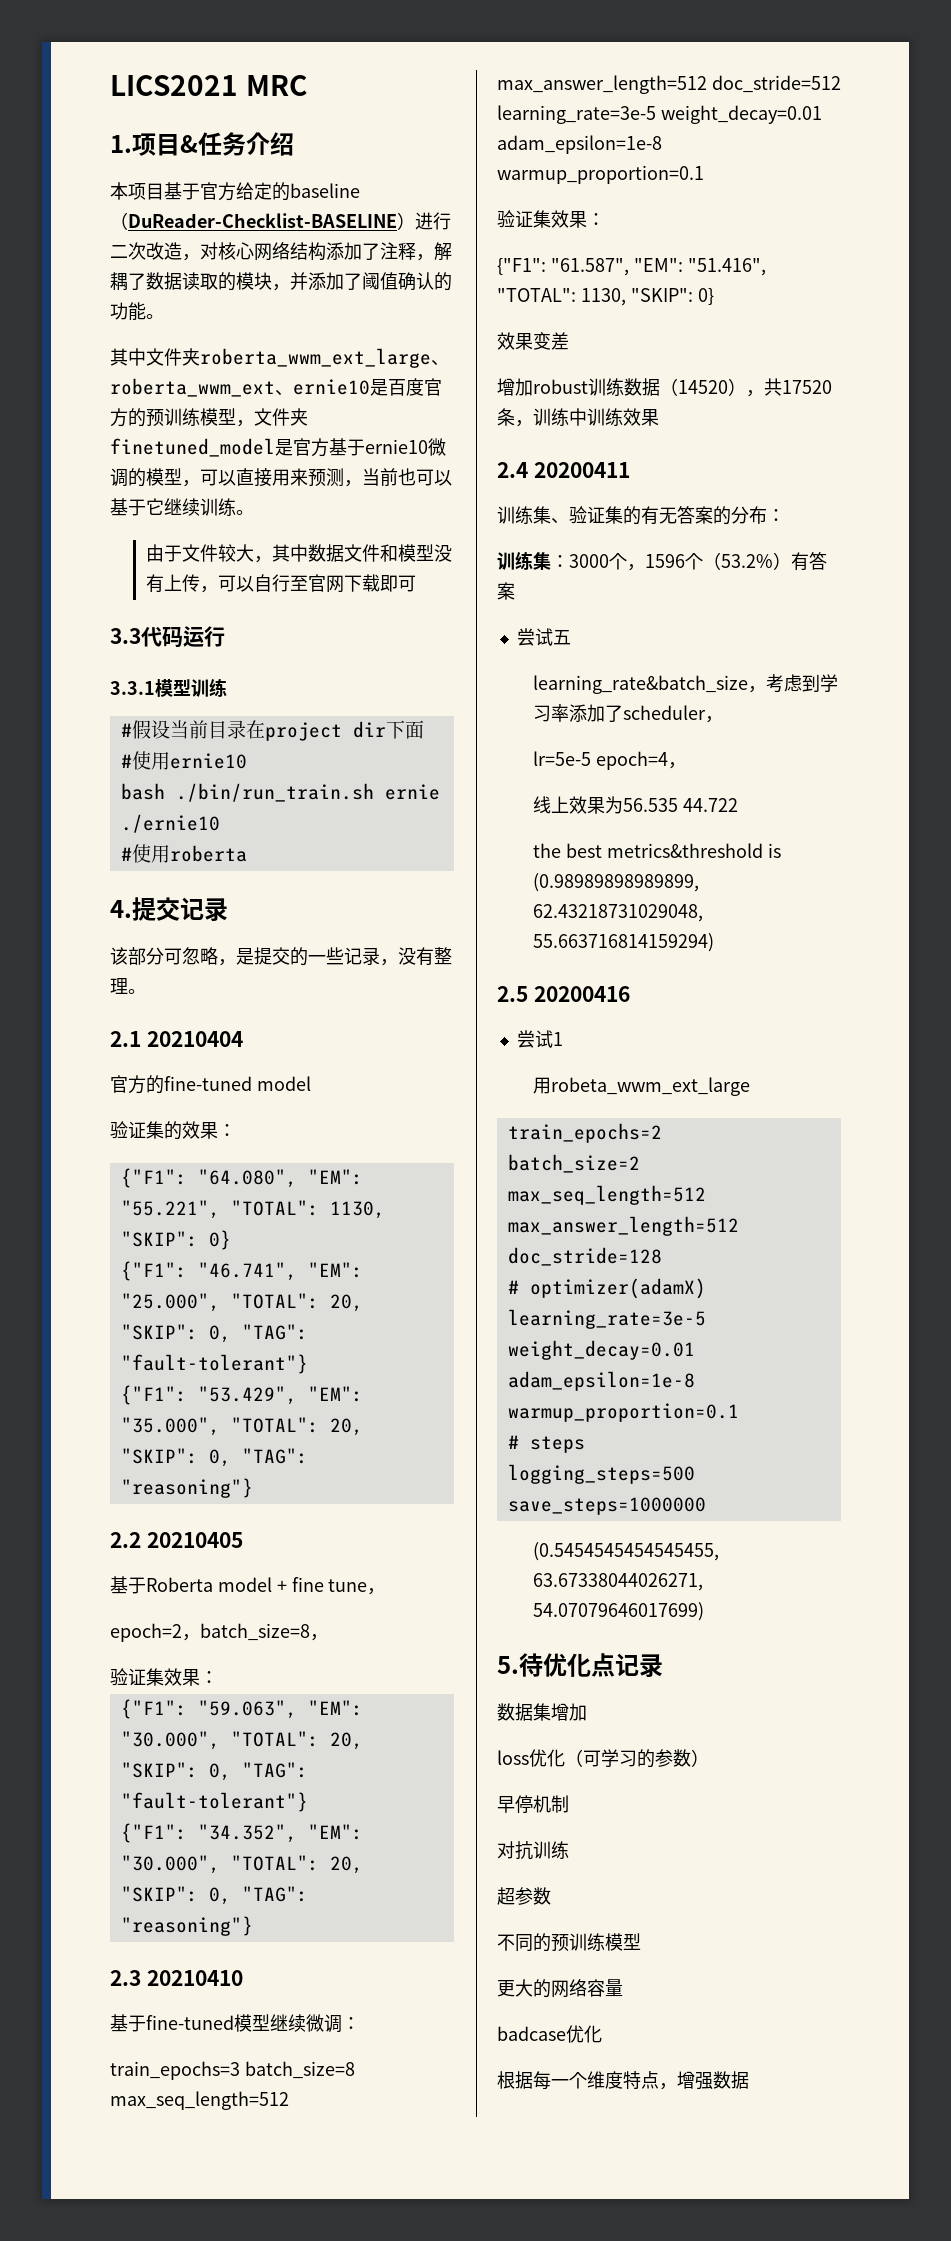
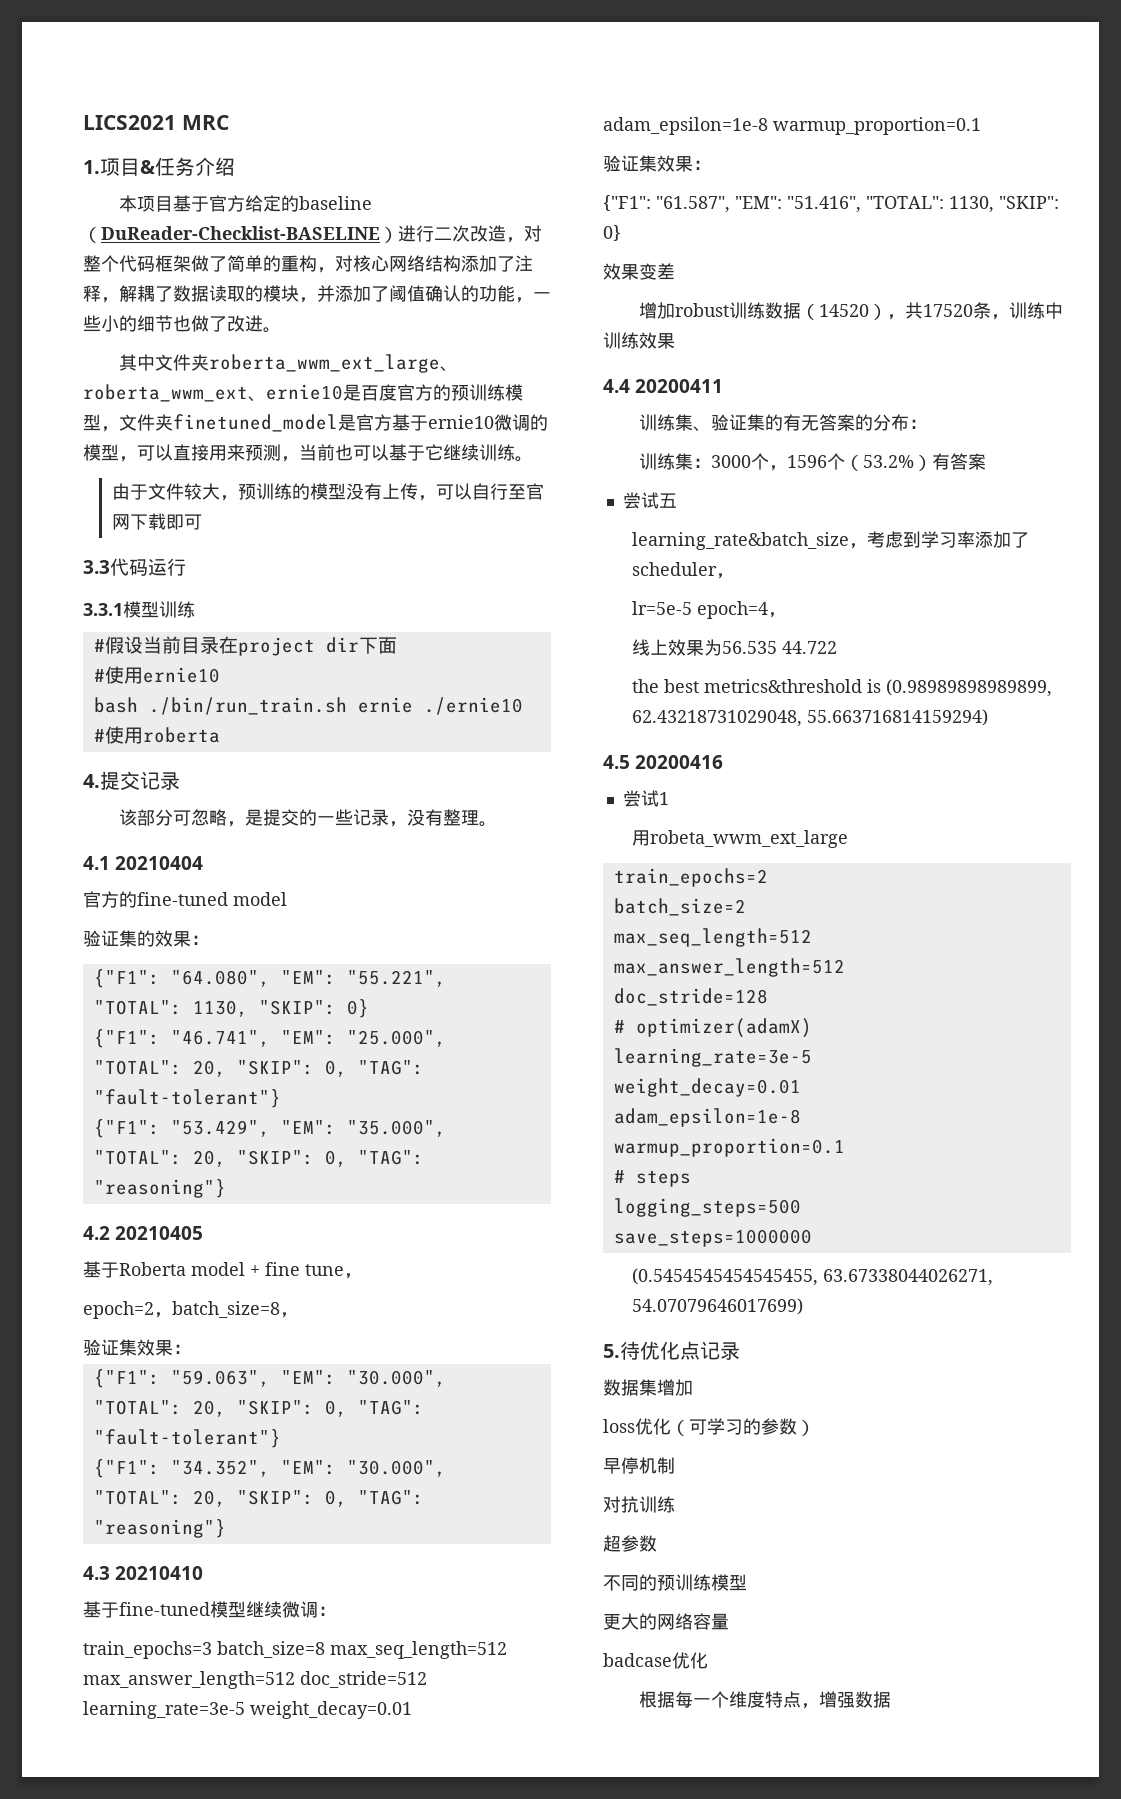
(218, 251) none -> [83,255,353,273] 整个代码框架做了简单的重构，对
(146, 311) none -> [515,292,551,303] [83,315,263,332] ，一些小的细节也做了改进
[271,544,398,562] 其中数据文件和 -> [238,483,311,500] 预训练的
[110,1031,141,1047] 2.1 -> [83,856,110,870] 4.1
[110,1532,141,1548] 2.2 -> [83,1226,110,1240] 4.2
[110,1970,141,1986] 2.3 -> [83,1566,110,1580] 4.3
[497,462,528,478] 2.4 -> [603,379,630,393] 4.4
[497,986,528,1002] 2.5 -> [603,755,630,769] 4.5

